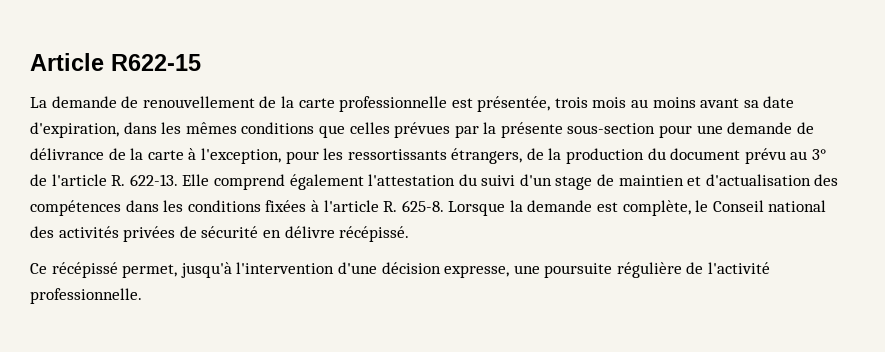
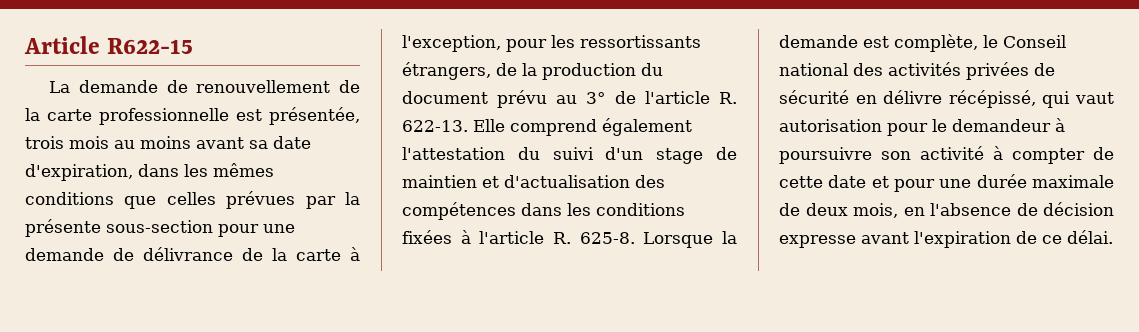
[339,226,410,242] [30,262,771,278] [30,288,142,304] récépissé. // Ce récépissé permet, jusqu'à l'intervention d'une décision expresse, une poursuite régulière de l'activité professionnelle. -> [948,90,1114,108] [779,118,1065,136] [779,146,1114,164] [779,174,1114,192] [779,202,1114,218] [779,230,1113,248] récépissé, qui vaut autorisation pour le demandeur à poursuivre son activité à compter de cette date et pour une durée maximale de deux mois, en l'absence de décision expresse avant l'expiration de ce délai.

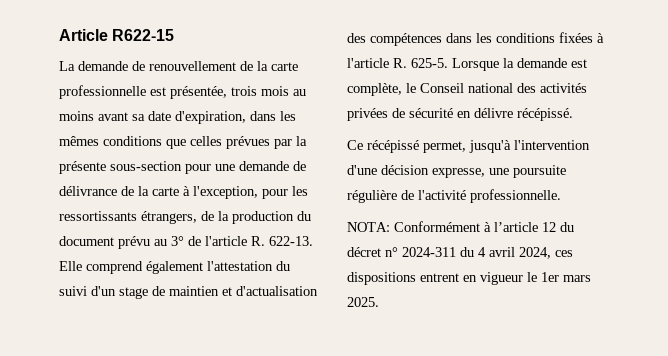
[579,232,635,244] 625-8. -> [411,58,448,68] 625-5.
[948,90,1114,108] [779,118,1065,136] [779,146,1114,164] [779,174,1114,192] [779,202,1114,218] [779,230,1113,248] récépissé, qui vaut autorisation pour le demandeur à poursuivre son activité à compter de cette date et pour une durée maximale de deux mois, en l'absence de décision expresse avant l'expiration de ce délai. -> [517,108,573,121] [347,140,590,153] [347,165,566,178] [347,189,561,203] [347,221,574,232] [347,247,573,259] [347,272,591,285] [347,297,379,307] récépissé. // Ce récépissé permet, jusqu'à l'intervention d'une décision expresse, une poursuite régulière de l'activité professionnelle. // NOTA: Conformément à l’article 12 du décret n° 2024-311 du 4 avril 2024, ces dispositions entrent en vigueur le 1er mars 2025.

